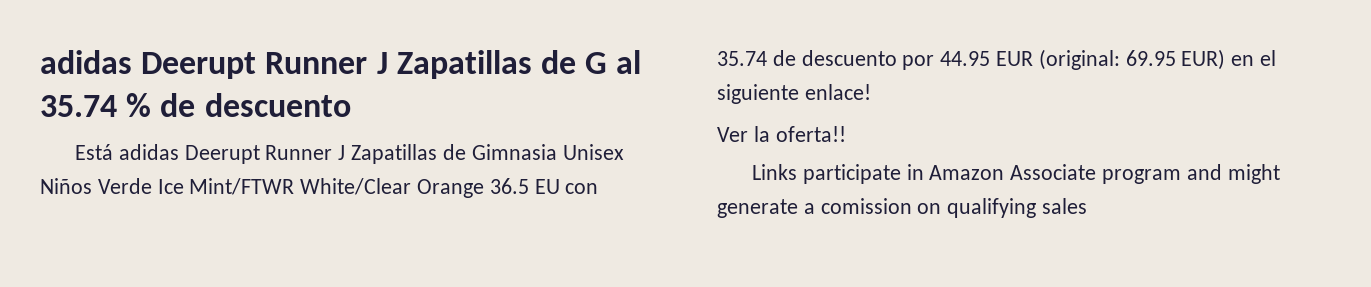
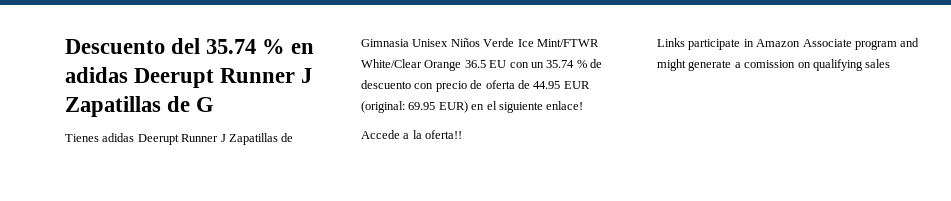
(40, 62) none -> [65,38,315,54] Descuento del 35.74 % en
[616,50,642,74] [40,93,351,117] [75,144,114,160] al 35.74 % de descuento // Está -> [65,134,99,142] // Tienes
[717,50,935,70] 35.74 de descuento por -> [530,59,602,68] [361,80,530,92] un 35.74 % de descuento con precio de oferta de
[717,127,748,142] Ver -> [361,130,410,139] Accede a

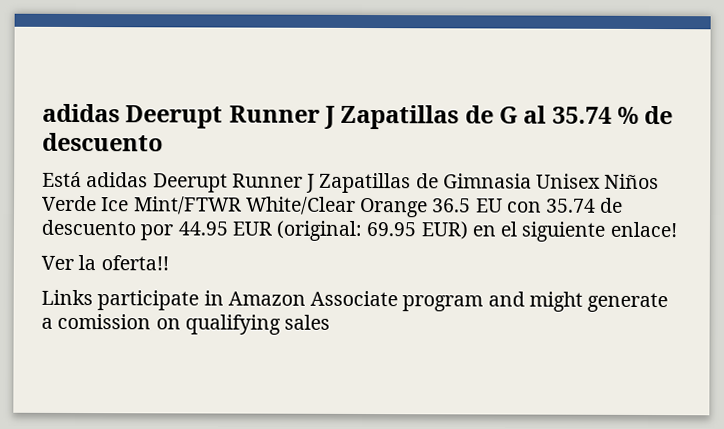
[65,38,315,54] Descuento del 35.74 % en -> (42, 113) none
[65,134,99,142] // Tienes -> [523,105,674,125] [42,132,163,152] [42,171,82,188] al 35.74 % de descuento // Está
[530,59,602,68] [361,80,530,92] un 35.74 % de descuento con precio de oferta de -> [546,197,624,213] [41,219,174,241] 35.74 de descuento por
[361,130,410,139] Accede a -> [41,255,74,270] Ver

